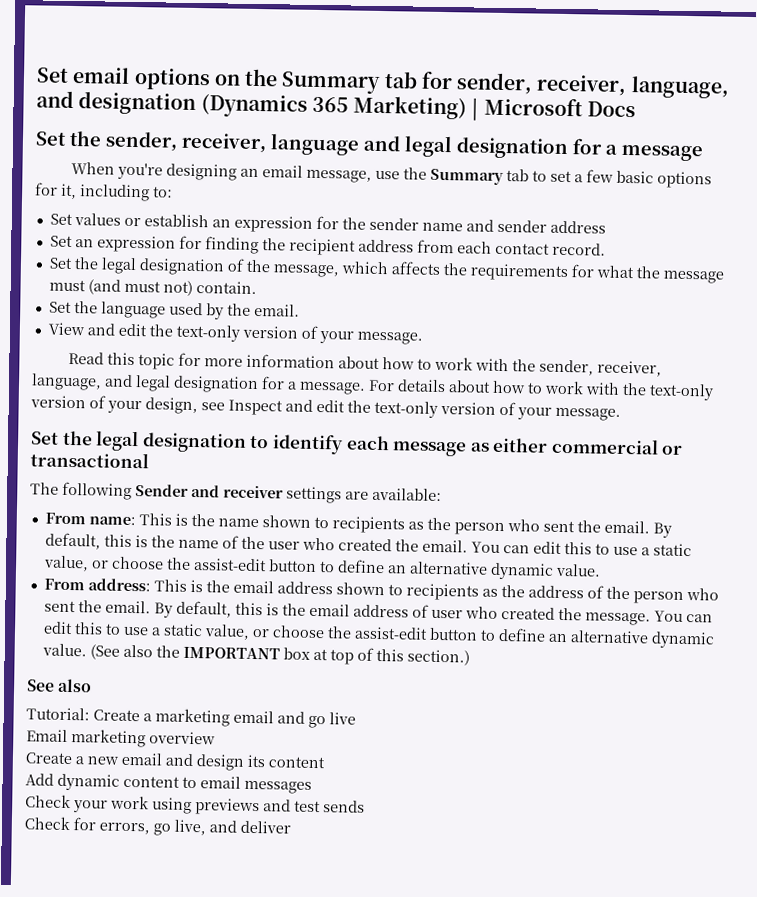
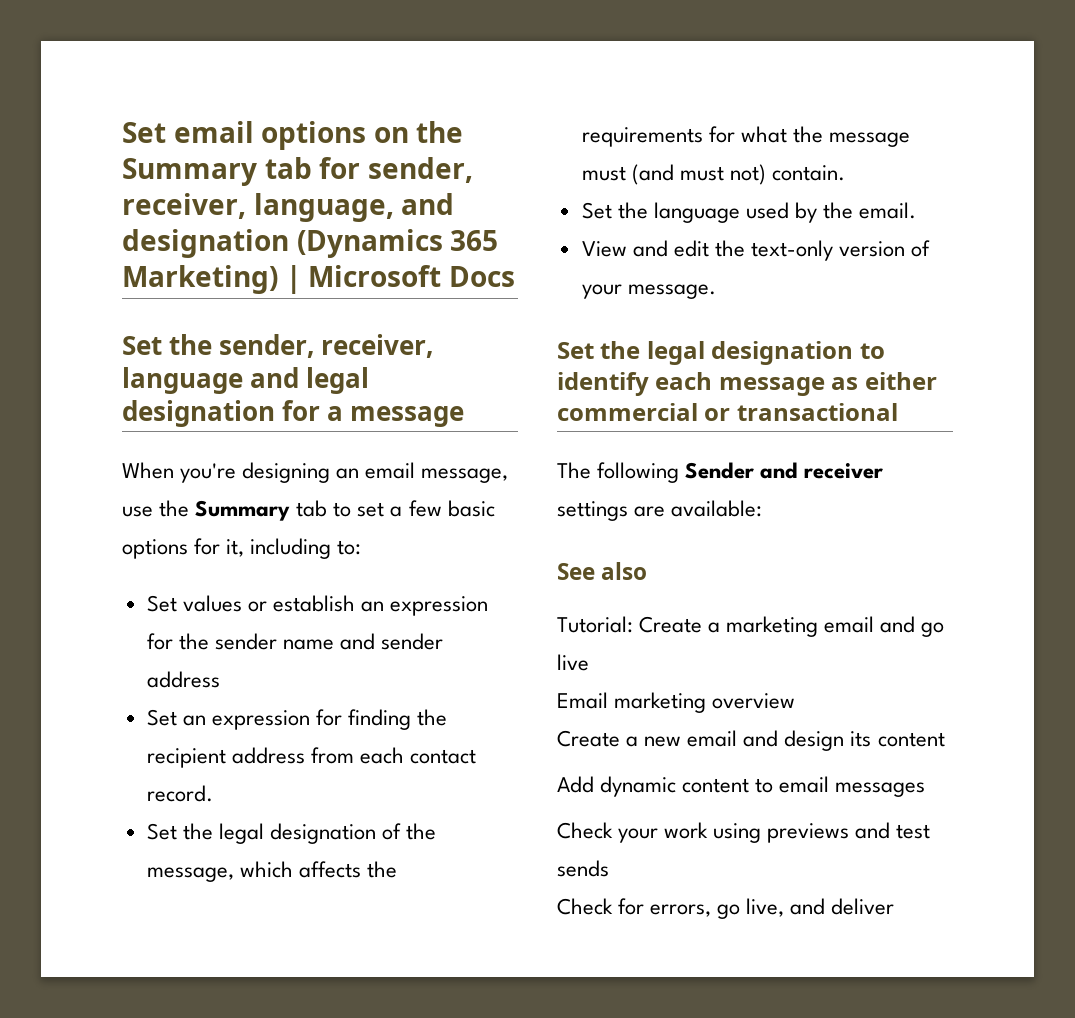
[68,351,663,377] [31,373,714,401] [30,395,621,421] // Read this topic for more information about how to work with the sender, receiver, language, and legal designation for a message. For details about how to work with the text-only version of your design, see Inspect and edit the text-only version of your message. -> (716, 291) none
[44,512,672,538] [44,532,692,557] [42,555,601,580] [43,578,719,604] [43,600,713,626] [42,621,715,649] [41,643,470,666] // From name: This is the name shown to recipients as the person who sent the email. By default, this is the name of the user who created the email. You can edit this to use a static value, or choose the assist-edit button to define an alternative dynamic value. // From address: This is the email address shown to recipients as the address of the person who sent the email. By default, this is the email address of user who created the message. You can edit this to use a static value, or choose the assist-edit button to define an alternative dynamic value. (See also the IMPORTANT box at top of this section.) -> (763, 508) none

